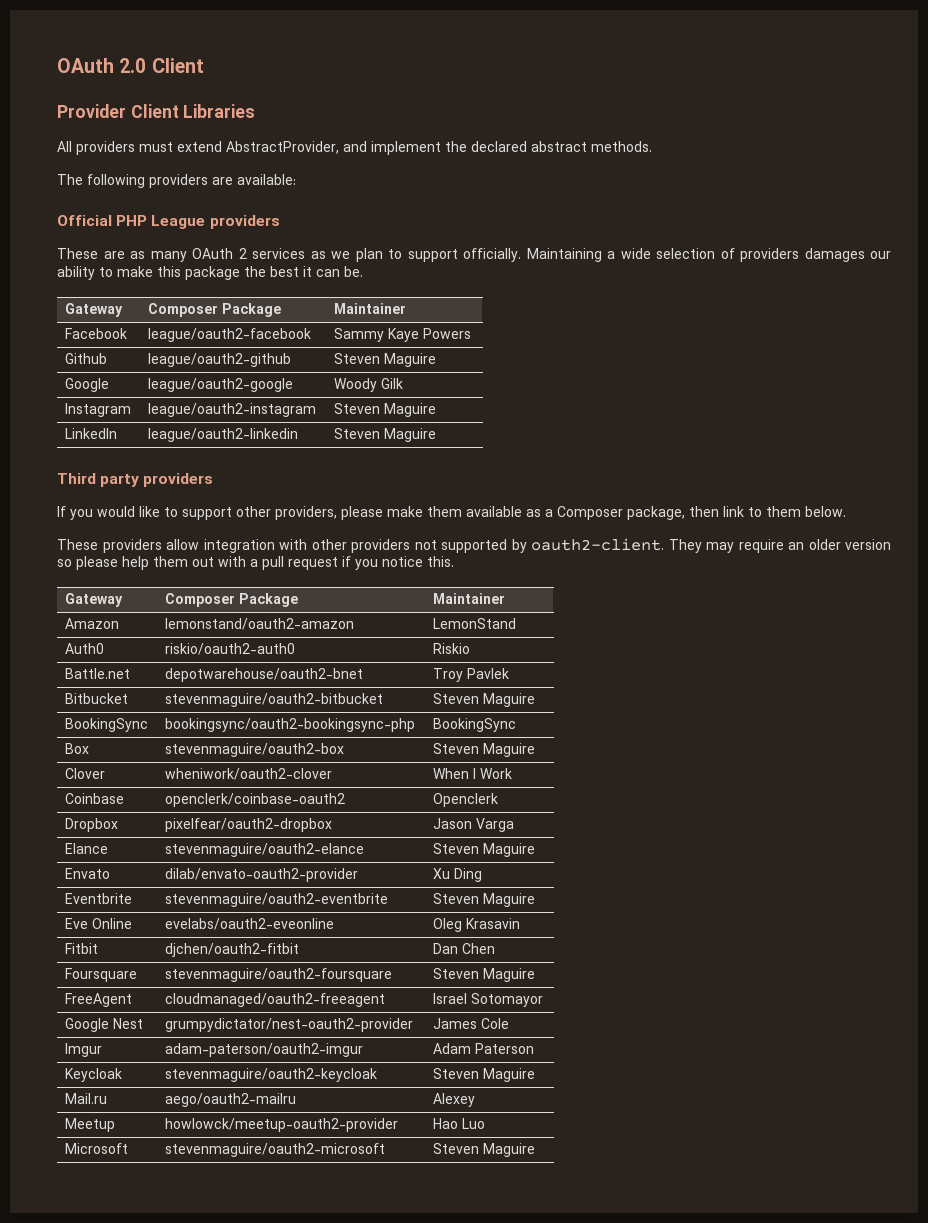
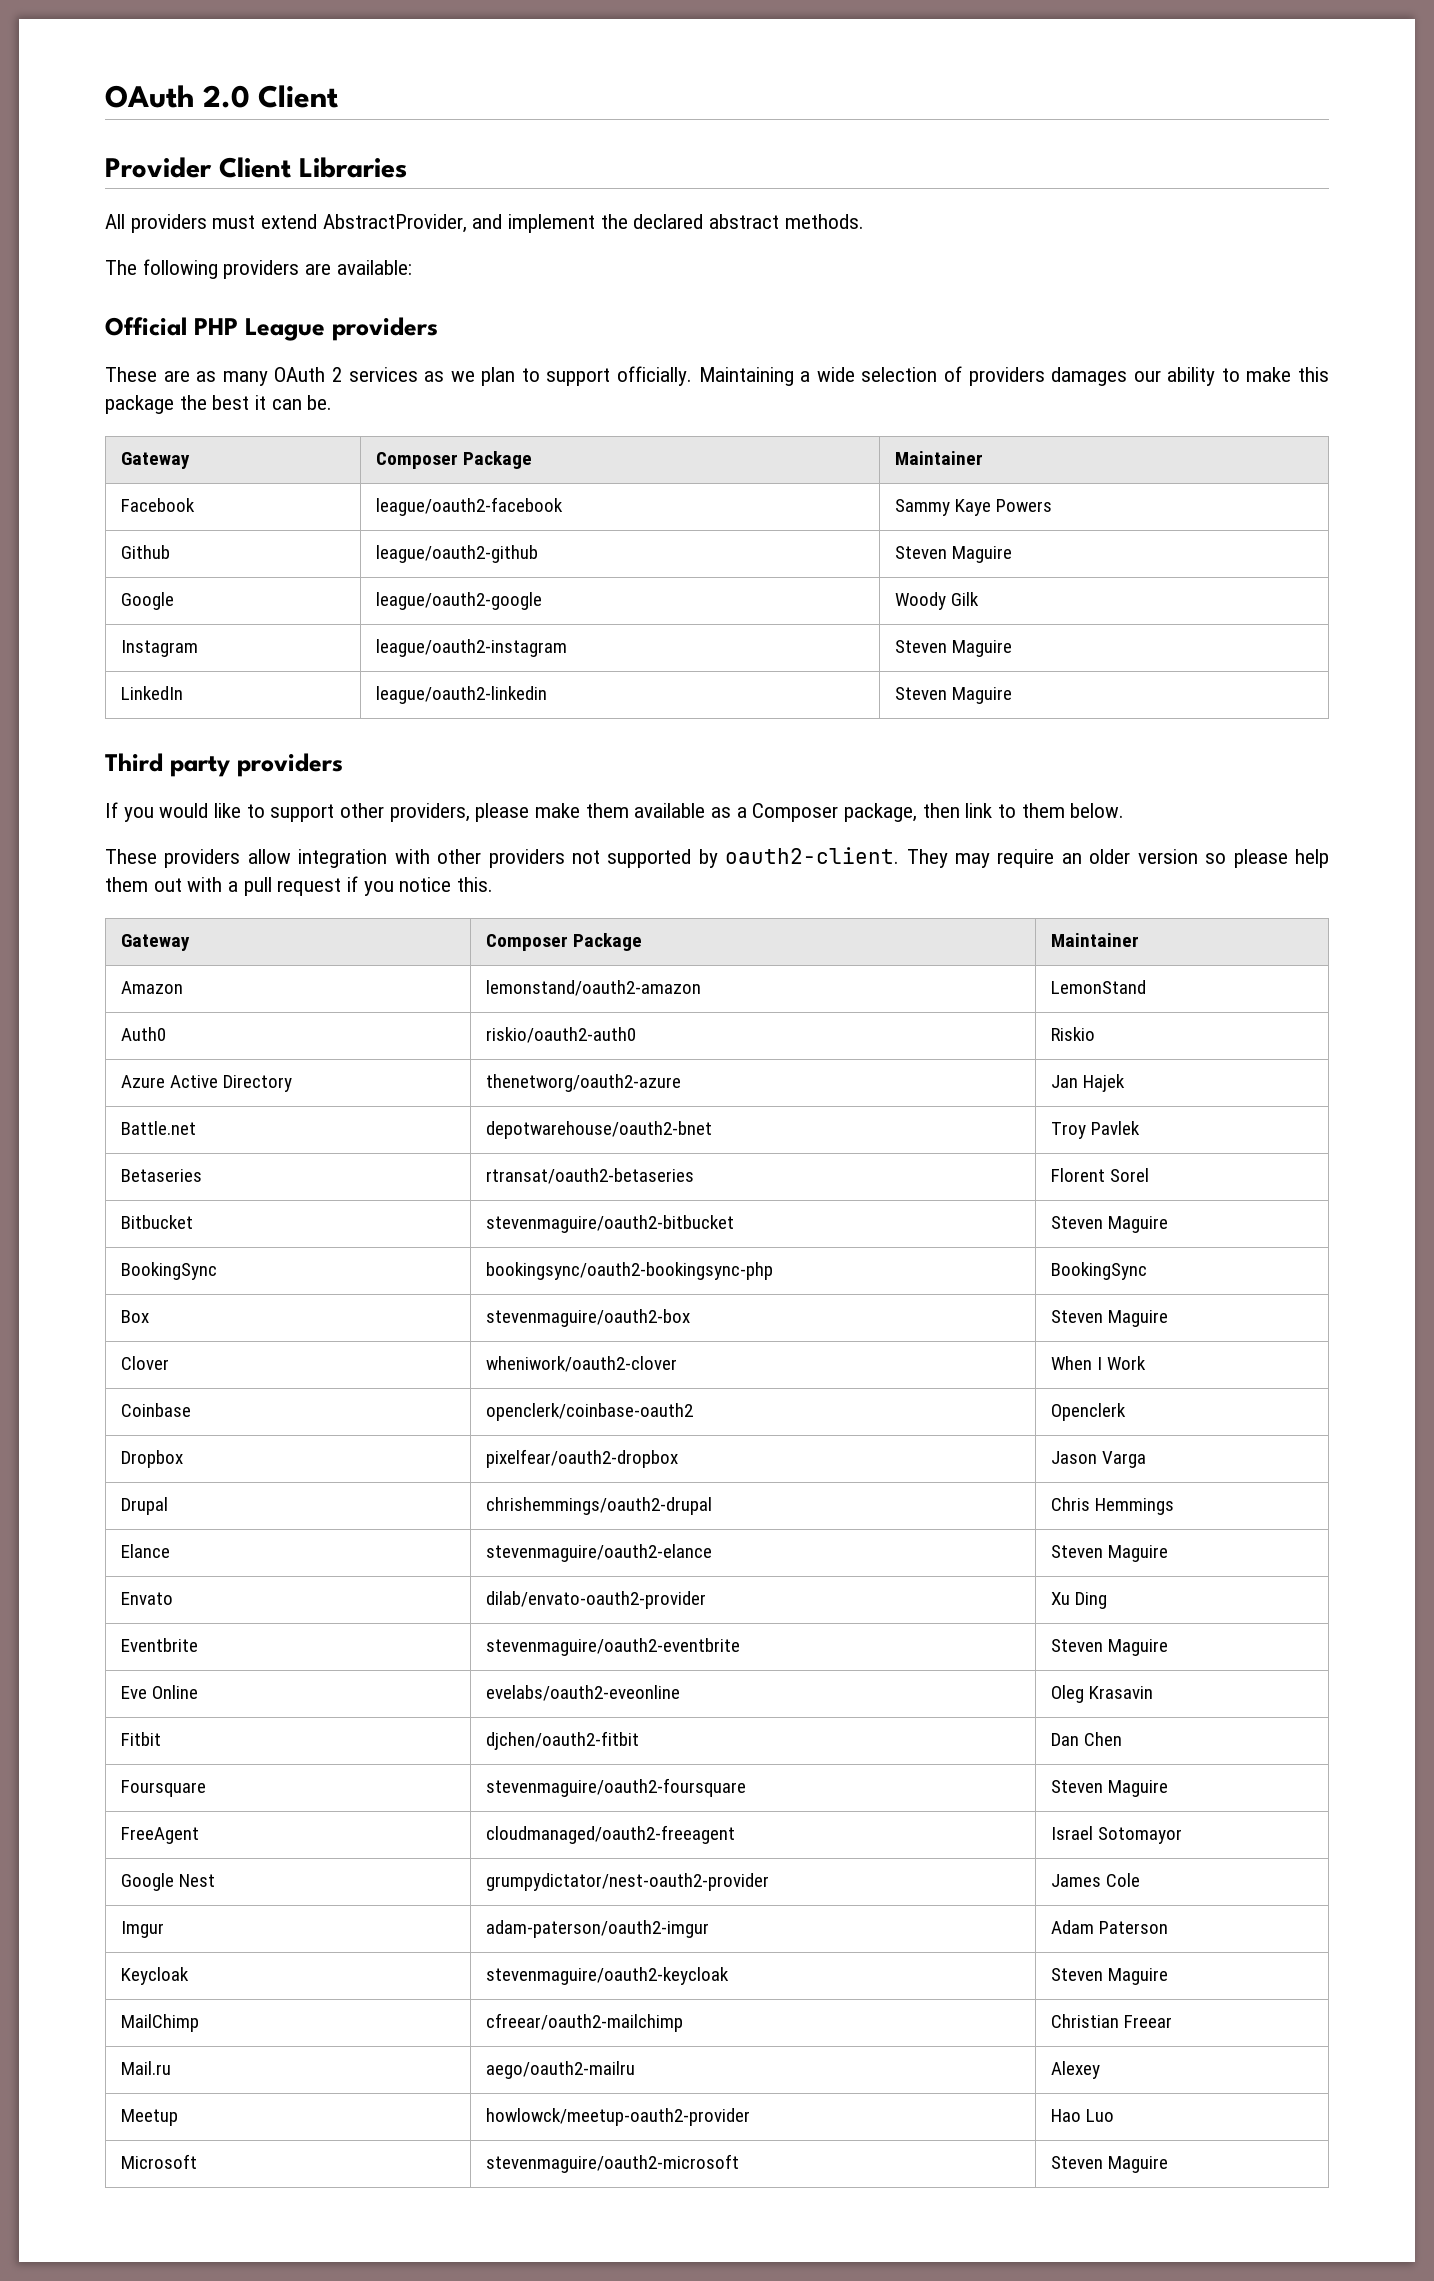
(471, 648) none -> [121,1075,293,1092] [486,1074,682,1092] [1051,1074,1126,1092] // Azure Active Directory | thenetworg/oauth2-azure | Jan Hajek
(510, 673) none -> [121,1169,203,1182] [486,1168,695,1184] [1051,1168,1150,1182] // Betaseries | rtransat/oauth2-betaseries | Florent Sorel
(515, 825) none -> [121,1497,169,1515] [486,1497,713,1515] [1051,1497,1175,1515] // Drupal | chrishemmings/oauth2-drupal | Chris Hemmings
(536, 1075) none -> [121,2014,200,2032] [486,2013,684,2032] [1051,2014,1173,2028] // MailChimp | cfreear/oauth2-mailchimp | Christian Freear

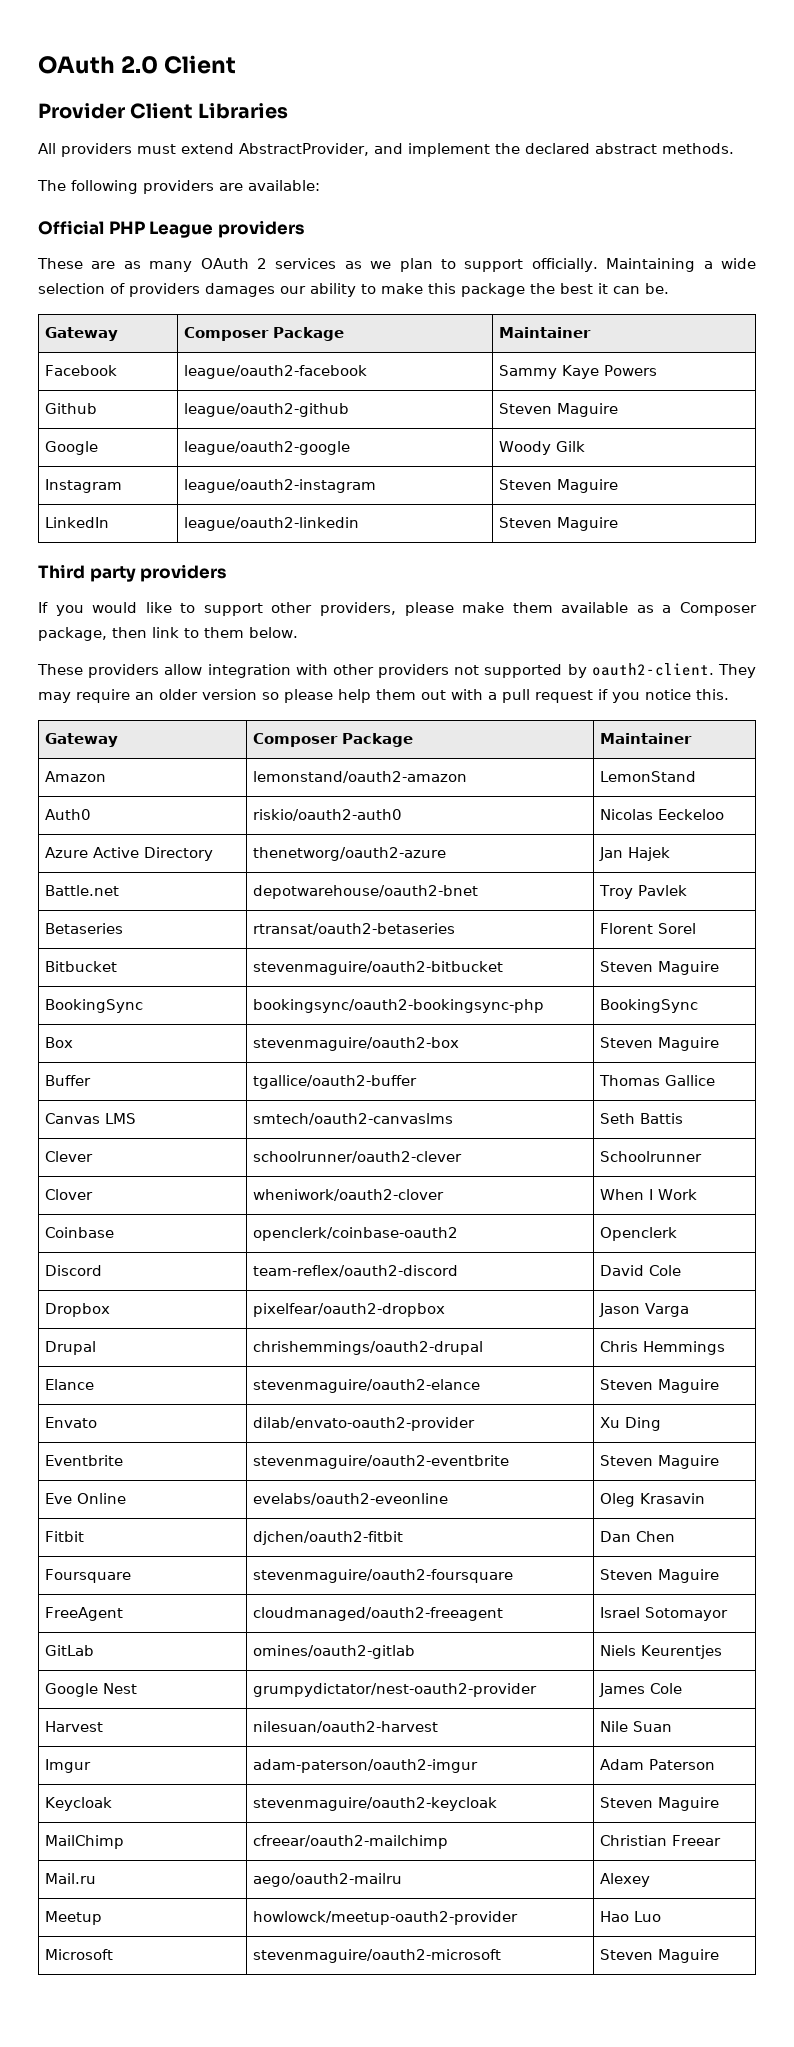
[1051,1027,1096,1041] Riskio -> [599,809,724,820] Nicolas Eeckeloo
(1169, 1318) none -> [44,1075,91,1086] [252,1075,417,1089] [598,1075,715,1086] [44,1113,136,1124] [252,1113,453,1125] [599,1113,683,1124] [44,1151,93,1162] [252,1151,462,1163] [599,1151,702,1162] // Buffer | tgallice/oauth2-buffer | Thomas Gallice // Canvas LMS | smtech/oauth2-canvaslms | Seth Battis // Clever | schoolrunner/oauth2-clever | Schoolrunner
(1127, 1412) none -> [44,1265,102,1276] [252,1265,458,1277] [599,1265,681,1276] // Discord | team-reflex/oauth2-discord | David Cole
(1183, 1835) none -> [44,1645,94,1656] [252,1645,415,1659] [599,1645,722,1659] // GitLab | omines/oauth2-gitlab | Niels Keurentjes
(1141, 1880) none -> [44,1721,103,1732] [252,1721,438,1733] [599,1721,672,1732] // Harvest | nilesuan/oauth2-harvest | Nile Suan

